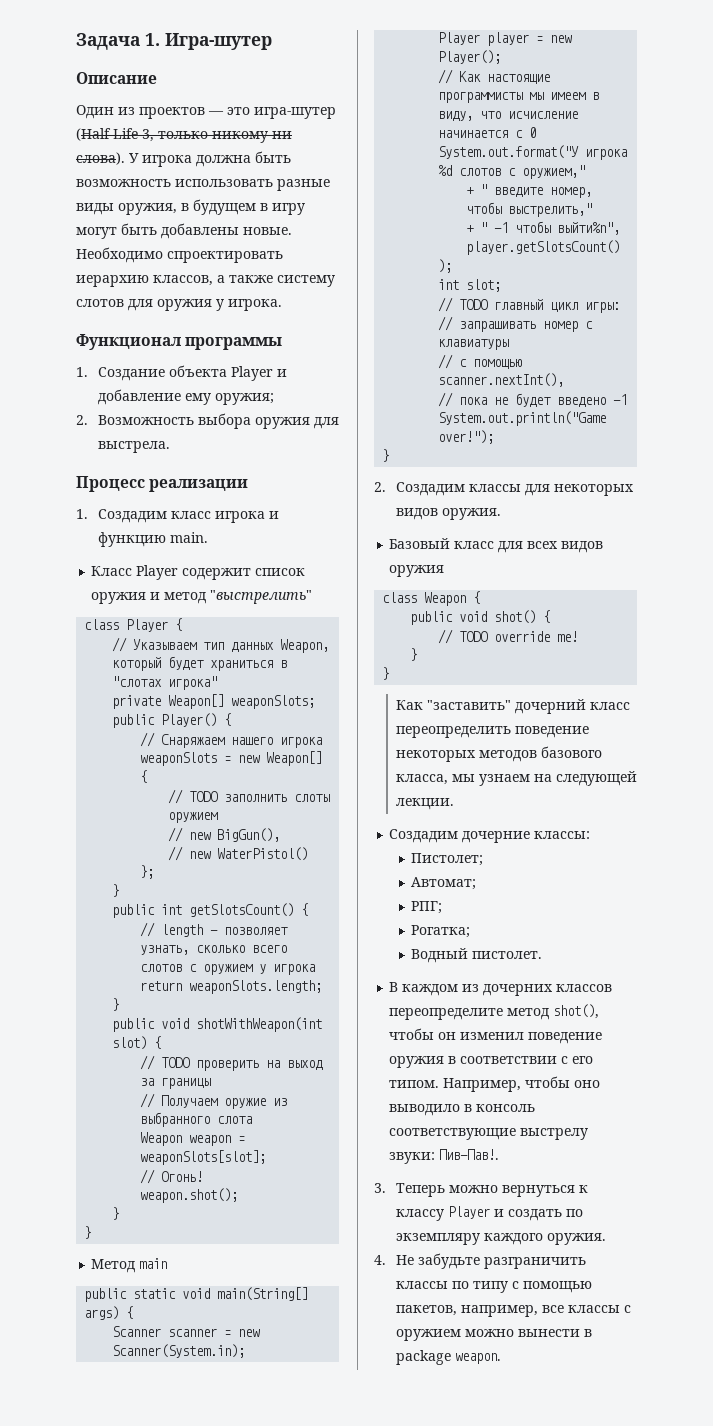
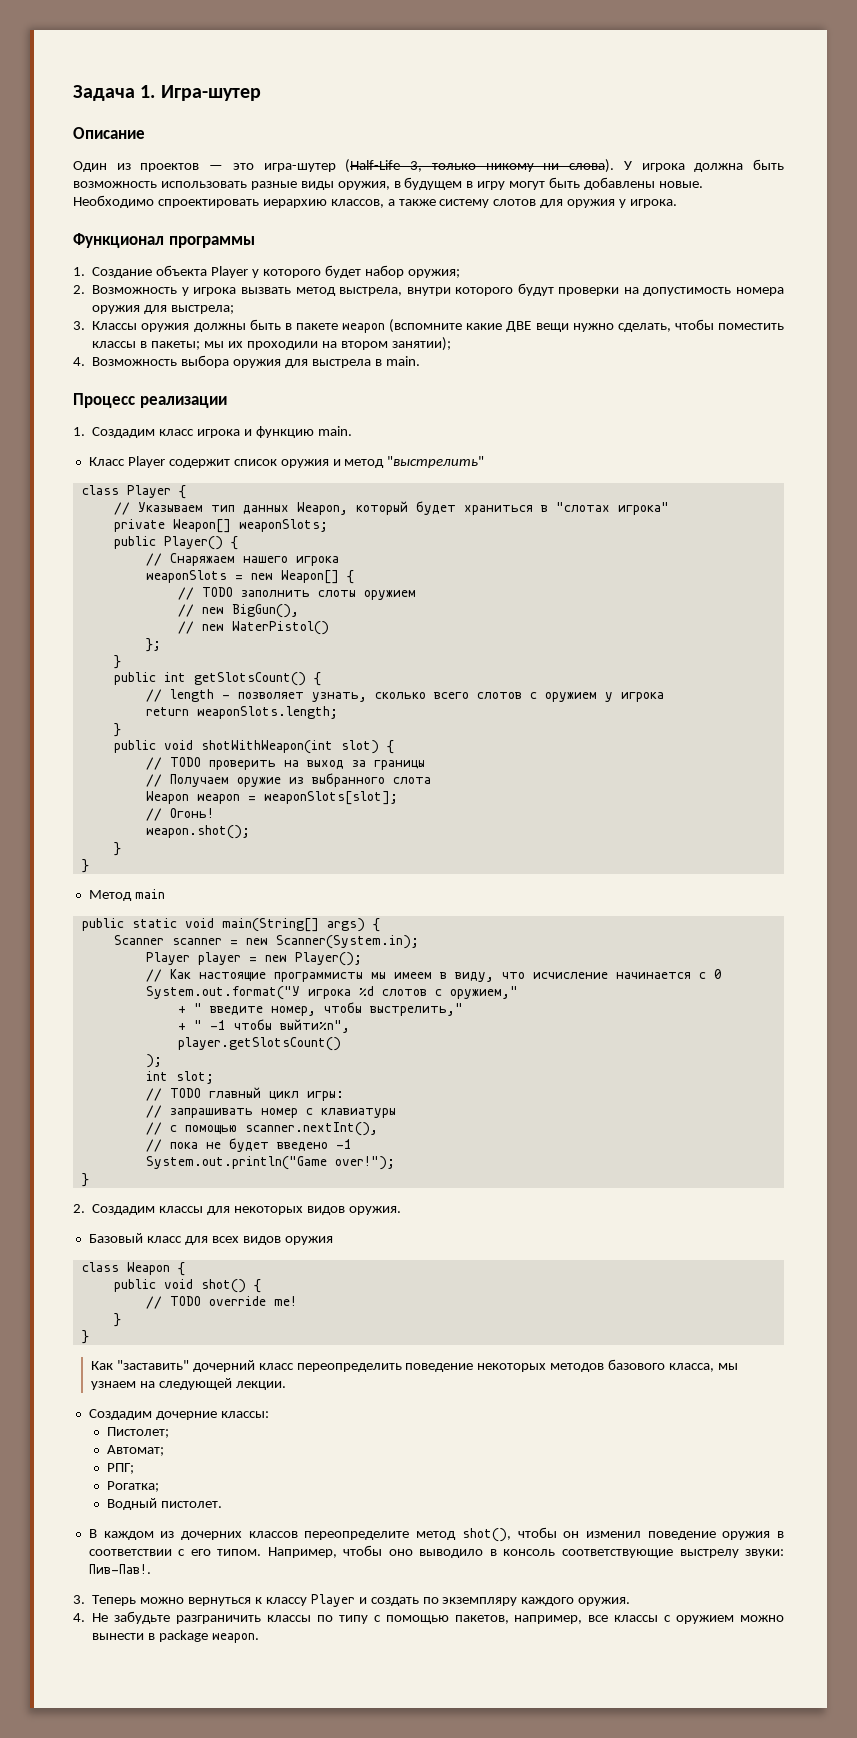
[276,369,287,377] [97,389,274,405] [76,415,88,425] и добавление ему оружия; // 2. -> [251,265,460,278] [73,283,784,296] [92,305,235,314] [73,319,784,333] [92,337,451,351] [73,357,85,366] у которого будет набор оружия; // 2. Возможность у игрока вызвать метод выстрела, внутри которого будут проверки на допустимость номера оружия для выстрела; // 3. Классы оружия должны быть в пакете weapon (вспомните какие ДВЕ вещи нужно сделать, чтобы поместить классы в пакеты; мы их проходили на втором занятии); // 4.
[97,441,170,453] выстрела. -> [311,356,420,368] выстрела в main.

